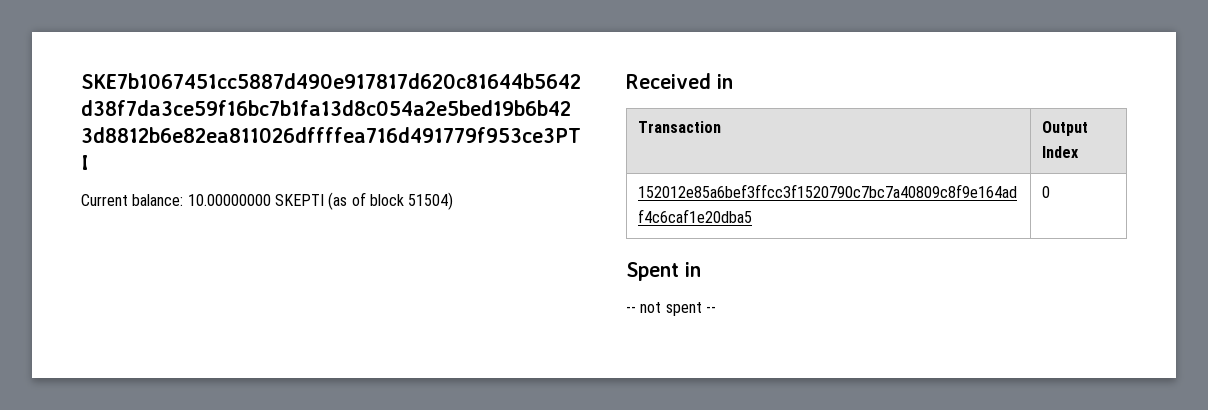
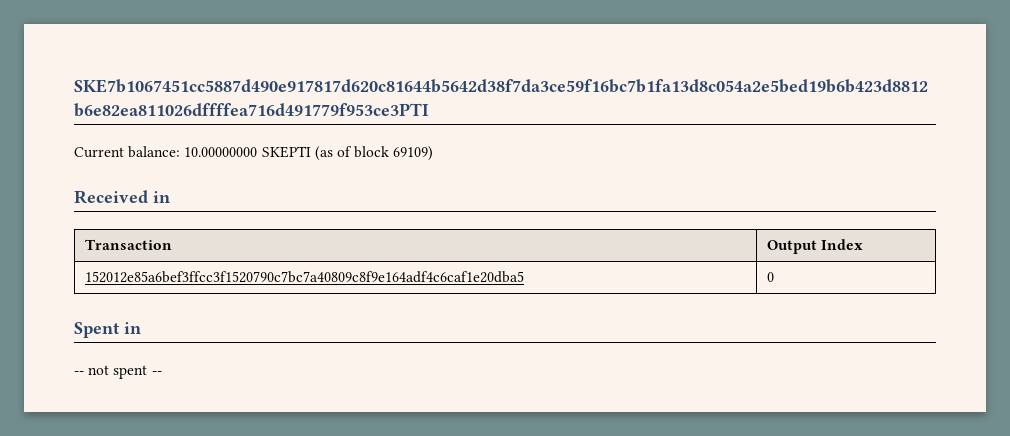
[408,192,454,210] 51504) -> [393,146,434,161] 69109)

